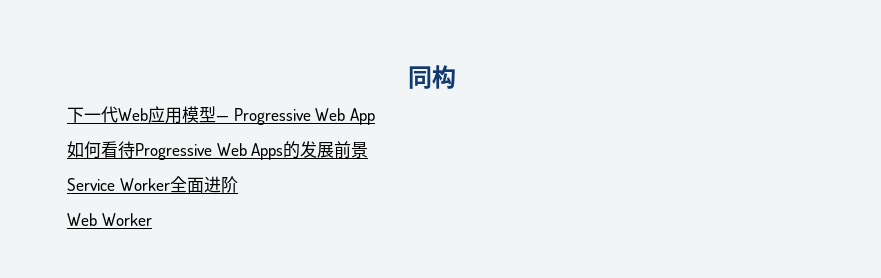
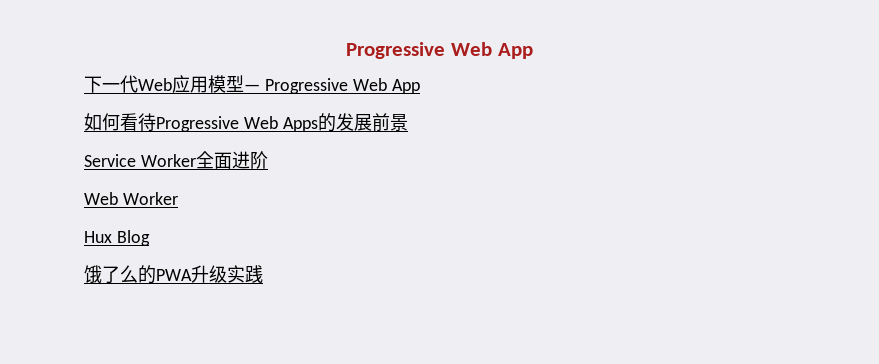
[408,65,456,89] 同构 -> [346,42,533,59] Progressive Web App
(152, 219) none -> [84,230,150,246] [84,265,263,284] // Hux Blog // 饿了么的PWA升级实践

